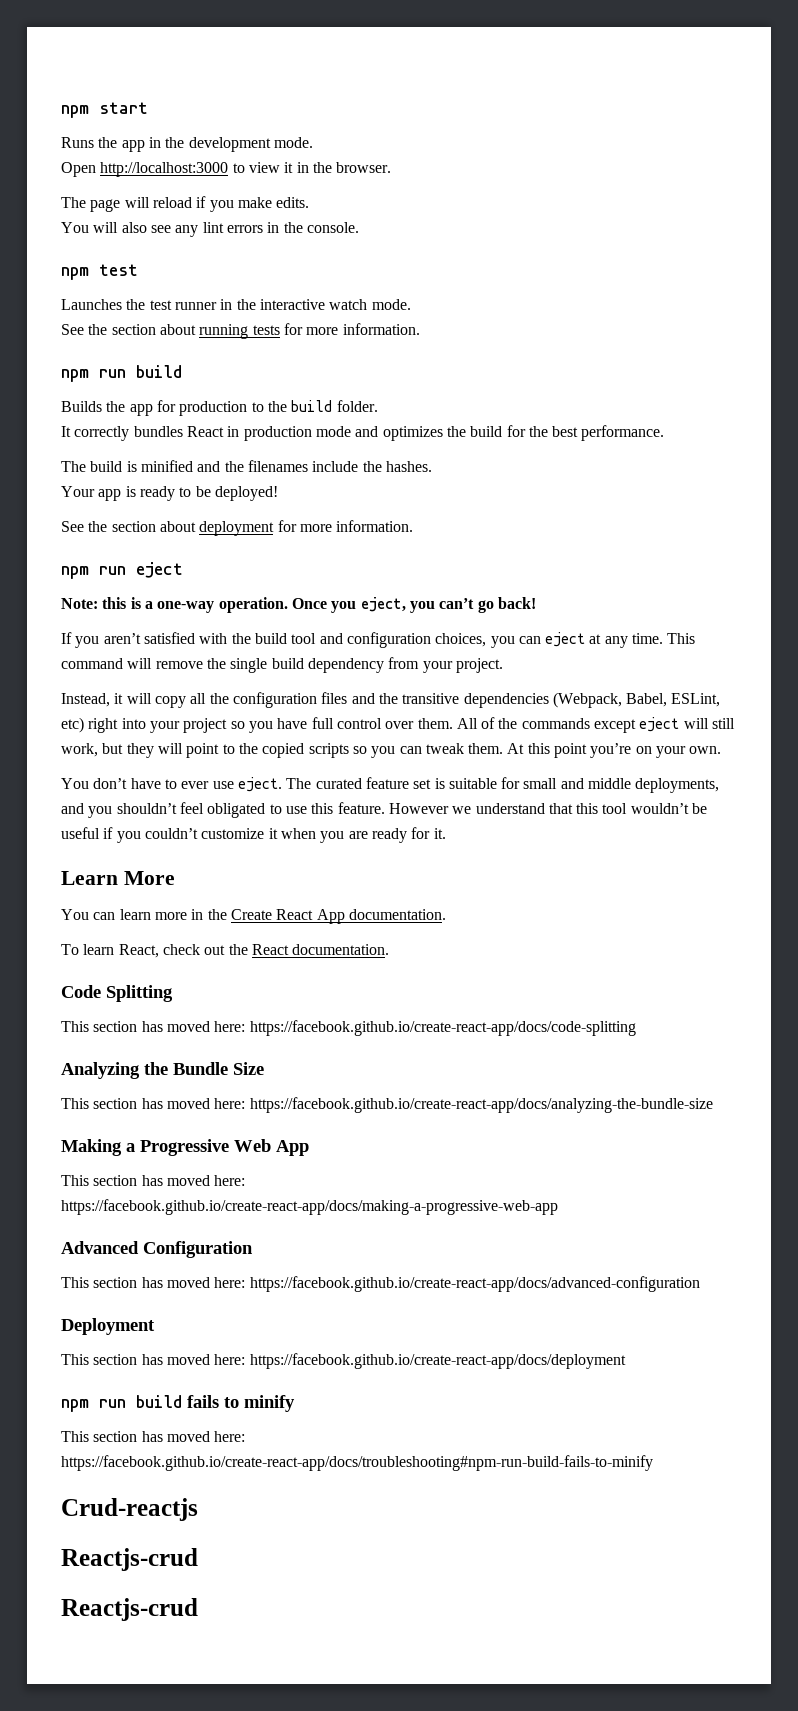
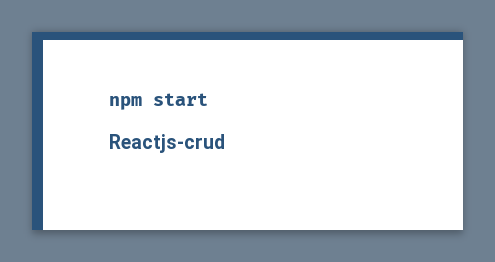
[61,137,313,152] [61,162,392,177] [61,196,310,212] [61,222,359,237] [61,264,138,280] [61,299,411,310] [61,323,420,339] [61,365,182,382] [61,400,378,416] [61,425,665,441] [61,460,432,472] [61,486,278,501] [61,520,414,536] [61,562,183,579] [61,597,536,613] [61,632,696,648] [61,657,503,673] [61,692,721,708] [61,717,736,733] [61,743,722,758] [61,777,720,793] [61,802,708,818] [61,827,446,843] [61,871,175,885] [61,909,446,924] [61,944,390,958] [61,985,173,1002] [61,1020,636,1036] [61,1062,264,1079] [61,1097,713,1113] [61,1139,309,1156] [61,1175,246,1186] [61,1199,558,1215] [61,1241,253,1258] [61,1276,700,1292] [61,1318,155,1335] [61,1353,626,1369] [61,1395,295,1412] [61,1431,246,1442] [61,1455,653,1471] [61,1498,198,1521] [61,1548,198,1571] [61,1598,198,1621] // Runs the app in the development mode. // Open http://localhost:3000 to view it in the browser. // The page will reload if you make edits. // You will also see any lint errors in the console. // npm test // Launches the test runner in the interactive watch mode. // See the section about running tests for more information. // npm run build // Builds the app for production to the build folder. // It correctly bundles React in production mode and optimizes the build for the best performance. // The build is minified and the filenames include the hashes. // Your app is ready to be deployed! // See the section about deployment for more information. // npm run eject // Note: this is a one-way operation. Once you eject, you can’t go back! // If you aren’t satisfied with the build tool and configuration choices, you can eject at any time. This command will remove the single build dependency from your project. // Instead, it will copy all the configuration files and the transitive dependencies (Webpack, Babel, ESLint, etc) right into your project so you have full control over them. All of the commands except eject will still work, but they will point to the copied scripts so you can tweak them. At this point you’re on your own. // You don’t have to ever use eject. The curated feature set is suitable for small and middle deployments, and you shouldn’t feel obligated to use this feature. However we understand that this tool wouldn’t be useful if you couldn’t customize it when you are ready for it. // Learn More // You can learn more in the Create React App documentation. // To learn React, check out the React documentation. // Code Splitting // This section has moved here: https://facebook.github.io/create-react-app/docs/code-splitting // Analyzing the Bundle Size // This section has moved here: https://facebook.github.io/create-react-app/docs/analyzing-the-bundle-size // Making a Progressive Web App // This section has moved here: https://facebook.github.io/create-react-app/docs/making-a-progressive-web-app // Advanced Configuration // This section has moved here: https://facebook.github.io/create-react-app/docs/advanced-configuration // Deployment // This section has moved here: https://facebook.github.io/create-react-app/docs/deployment // npm run build fails to minify // This section has moved here: https://facebook.github.io/create-react-app/docs/troubleshooting#npm-run-build-fails-to-minify // Crud-reactjs // Reactjs-crud // Reactjs-crud -> [109,134,225,153] // Reactjs-crud

